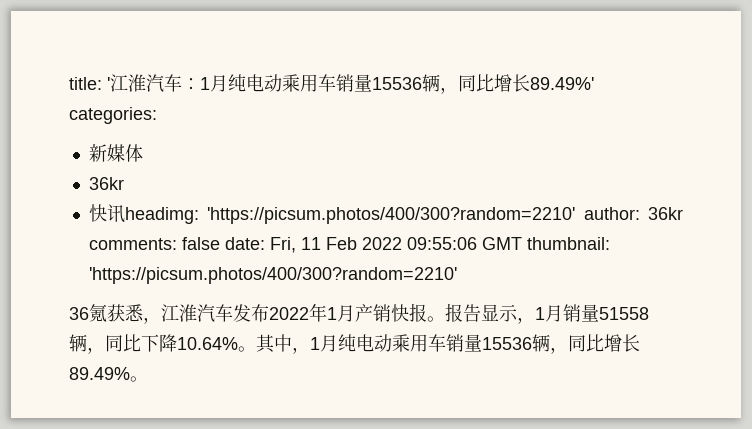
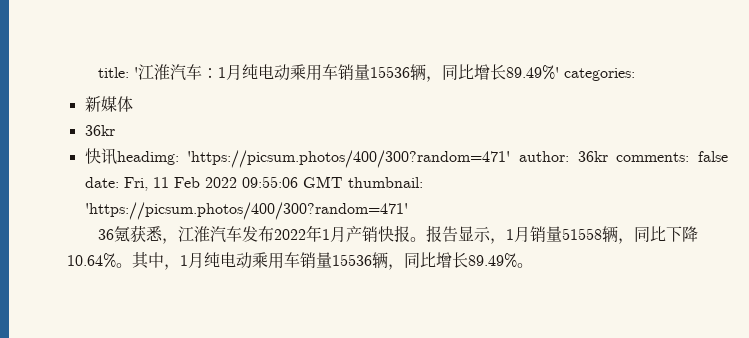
[207,207,576,224] 'https://picsum.photos/400/300?random=2210' -> [187,150,511,168] 'https://picsum.photos/400/300?random=471'
[88,267,457,284] 'https://picsum.photos/400/300?random=2210' -> [84,202,408,220] 'https://picsum.photos/400/300?random=471'

